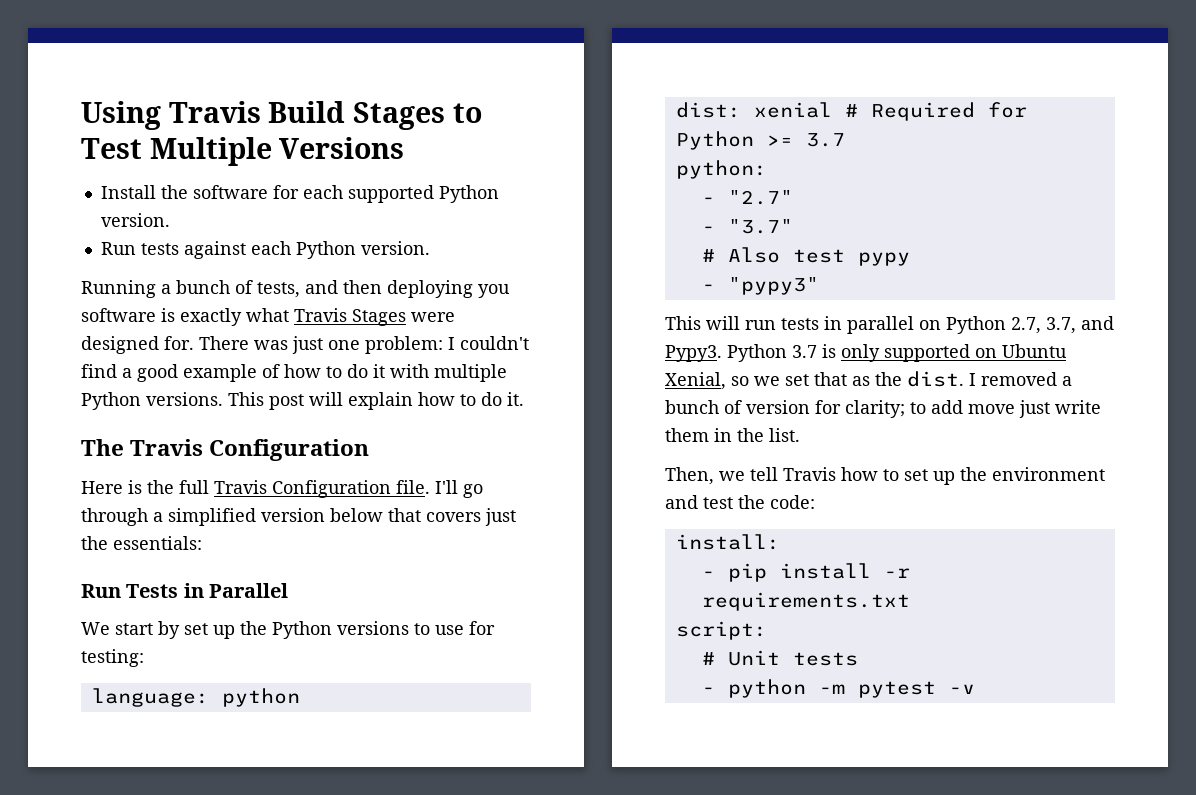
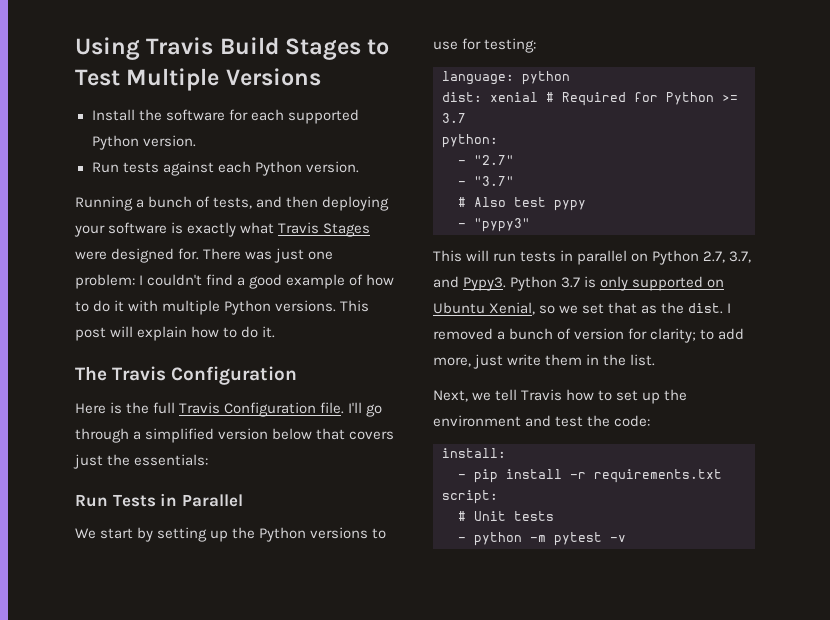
[478,284,510,298] you -> [74,225,105,237] your
[184,623,208,635] set -> [157,527,208,542] setting
[968,404,1015,414] move -> [433,357,471,367] more,
[665,467,714,485] Then, -> [433,390,468,402] Next,

